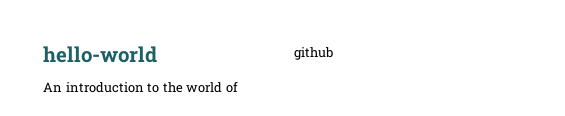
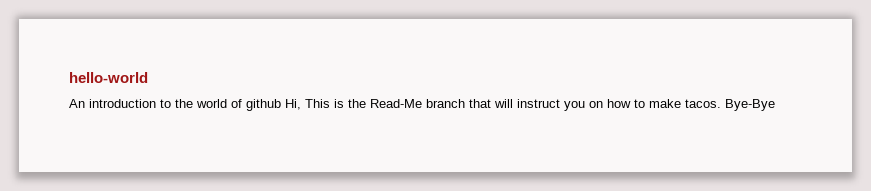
(333, 53) none -> [285,99,775,111] Hi, This is the Read-Me branch that will instruct you on how to make tacos. Bye-Bye

